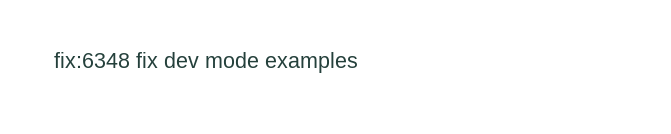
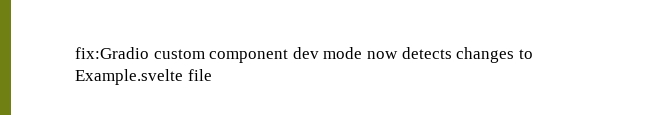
[54,52,358,73] fix:6348 fix dev mode examples -> [75,47,533,63] [75,69,212,85] fix:Gradio custom component dev mode now detects changes to Example.svelte file

